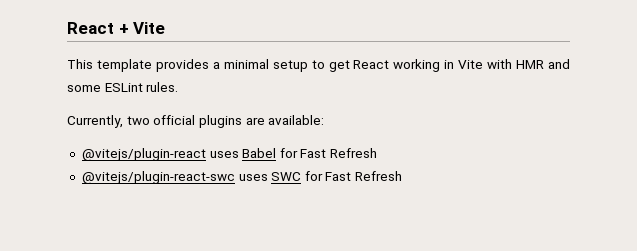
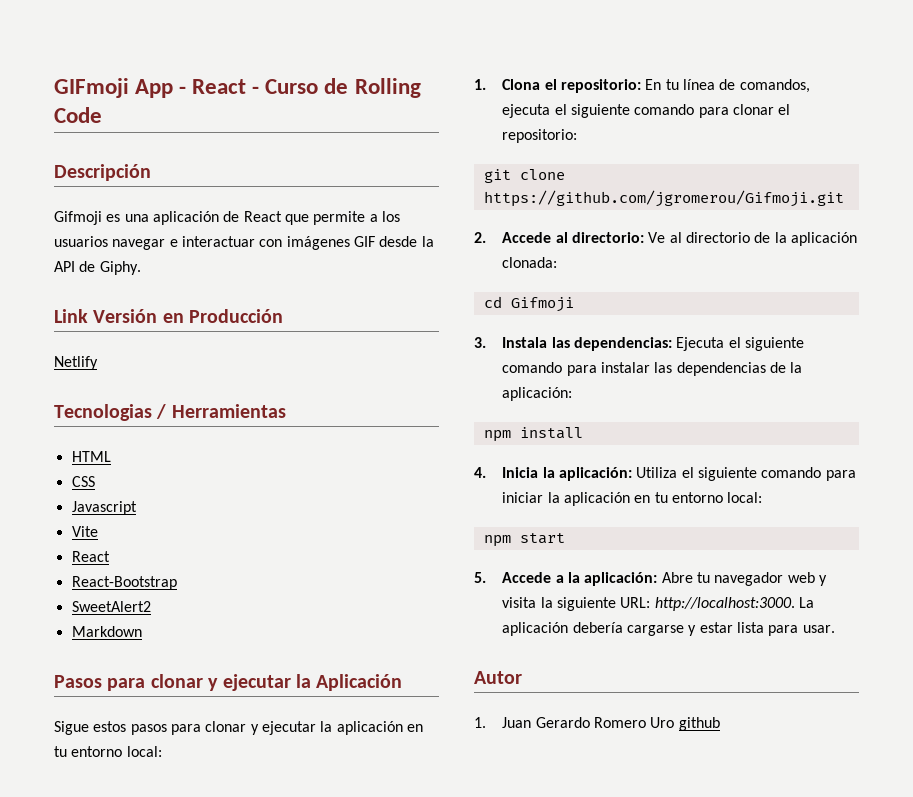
[67,22,166,34] [67,59,571,72] [67,82,179,92] [67,115,325,128] [81,148,378,161] [81,171,403,184] React + Vite // This template provides a minimal setup to get React working in Vite with HMR and some ESLint rules. // Currently, two official plugins are available: // @vitejs/plugin-react uses Babel for Fast Refresh // @vitejs/plugin-react-swc uses SWC for Fast Refresh -> [54,78,421,98] [54,107,102,123] [54,164,151,181] [54,211,400,225] [54,236,434,250] [54,261,141,275] [54,309,284,323] [54,356,98,370] [54,404,286,421] [71,451,111,462] [71,476,95,487] [71,501,137,515] [71,526,98,537] [71,551,110,562] [71,576,177,590] [71,601,151,612] [71,626,142,637] [54,674,403,691] [54,721,423,735] [54,746,162,757] [474,79,810,93] [502,104,791,118] [502,129,578,143] [483,169,565,183] [483,190,844,207] [474,232,857,246] [502,257,558,268] [483,296,574,312] [474,337,804,351] [502,362,803,376] [502,387,573,401] [483,427,583,442] [474,467,856,481] [502,492,763,506] [483,533,565,547] [474,572,827,586] [502,597,814,611] [502,622,835,636] [474,671,522,684] [474,717,720,731] GIFmoji App - React - Curso de Rolling Code // Descripción // Gifmoji es una aplicación de React que permite a los usuarios navegar e interactuar con imágenes GIF desde la API de Giphy. // Link Versión en Producción // Netlify // Tecnologias / Herramientas // HTML // CSS // Javascript // Vite // React // React-Bootstrap // SweetAlert2 // Markdown // Pasos para clonar y ejecutar la Aplicación // Sigue estos pasos para clonar y ejecutar la aplicación en tu entorno local: // 1. Clona el repositorio: En tu línea de comandos, ejecuta el siguiente comando para clonar el repositorio: // git clone https://github.com/jgromerou/Gifmoji.git // 2. Accede al directorio: Ve al directorio de la aplicación clonada: // cd Gifmoji // 3. Instala las dependencias: Ejecuta el siguiente comando para instalar las dependencias de la aplicación: // npm install // 4. Inicia la aplicación: Utiliza el siguiente comando para iniciar la aplicación en tu entorno local: // npm start // 5. Accede a la aplicación: Abre tu navegador web y visita la siguiente URL: http://localhost:3000. La aplicación debería cargarse y estar lista para usar. // Autor // 1. Juan Gerardo Romero Uro github

